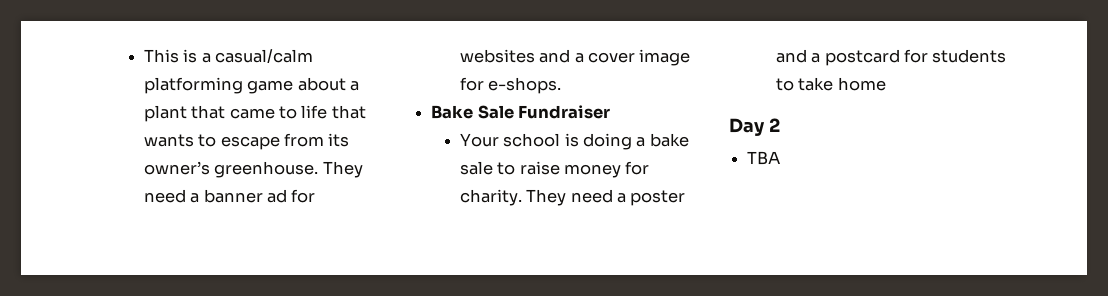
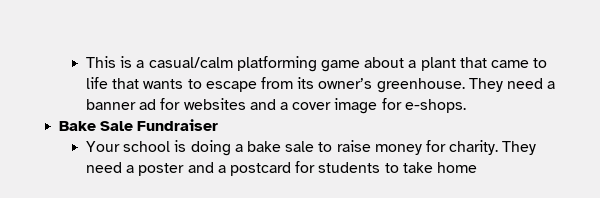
[729,118,780,136] [747,151,781,165] // Day 2 // TBA -> (477, 167) none

